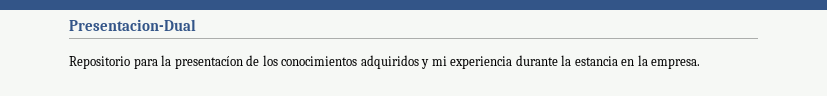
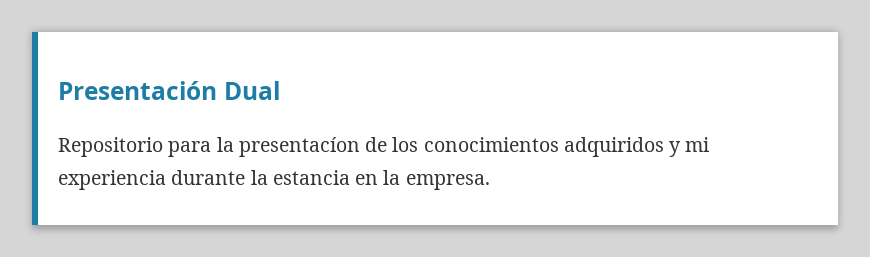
[69,19,196,31] Presentacion-Dual -> [58,81,280,100] Presentación Dual

